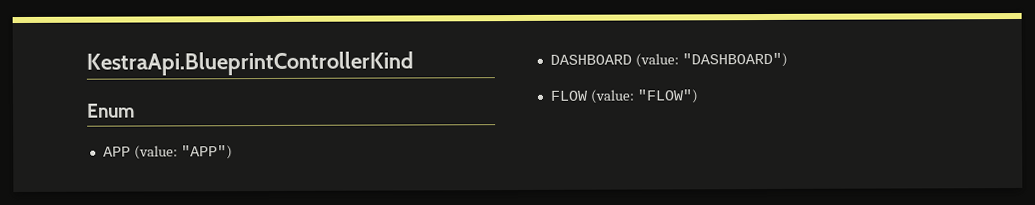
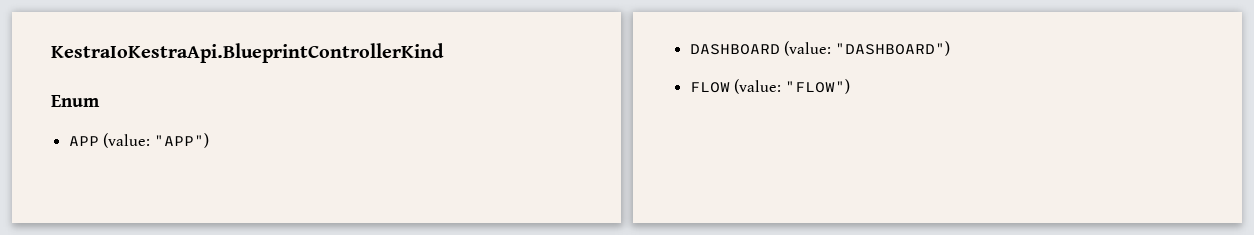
[86,51,414,76] KestraApi.BlueprintControllerKind -> [51,43,444,63] KestraIoKestraApi.BlueprintControllerKind

